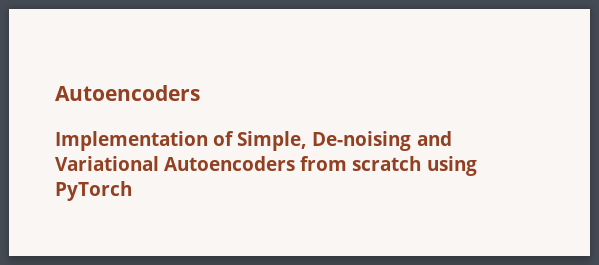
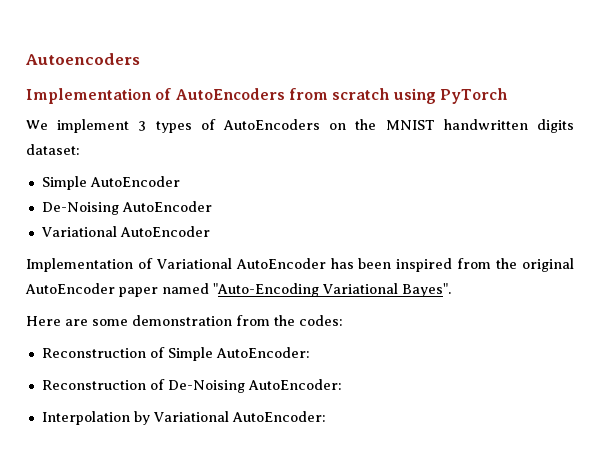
[237,131,452,151] [55,156,296,171] Simple, De-noising and Variational Autoencoders -> [175,88,285,100] AutoEncoders
(132, 191) none -> [26,119,574,133] [26,144,80,155] [41,176,180,190] [41,201,212,215] [40,226,210,237] [26,258,575,272] [25,283,451,297] [26,315,343,326] [41,347,310,361] [41,379,342,393] [41,411,326,425] // We implement 3 types of AutoEncoders on the MNIST handwritten digits dataset: // Simple AutoEncoder // De-Noising AutoEncoder // Variational AutoEncoder // Implementation of Variational AutoEncoder has been inspired from the original AutoEncoder paper named "Auto-Encoding Variational Bayes". // Here are some demonstration from the codes: // Reconstruction of Simple AutoEncoder: // Reconstruction of De-Noising AutoEncoder: // Interpolation by Variational AutoEncoder:

